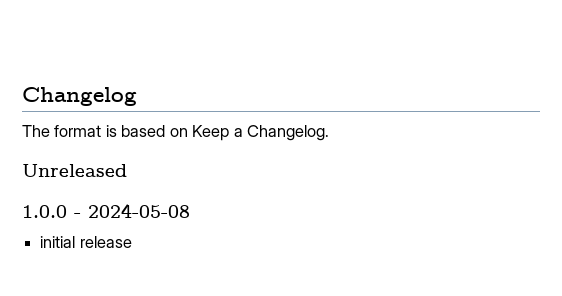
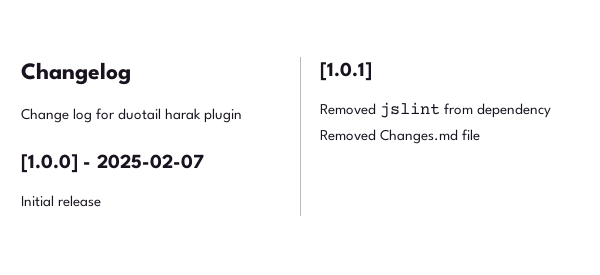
[22,125,330,141] [22,164,127,177] [22,203,190,218] [40,236,132,248] The format is based on Keep a Changelog. // Unreleased // 1.0.0 - 2024-05-08 // initial release -> [21,108,243,123] [21,154,204,173] [21,195,102,207] [320,62,372,81] [320,102,552,118] [320,129,481,144] Change log for duotail harak plugin // [1.0.0] - 2025-02-07 // Initial release // [1.0.1] // Removed jslint from dependency Removed Changes.md file

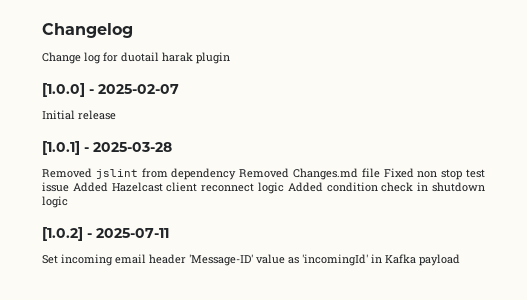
(372, 71) none -> [84,142,172,152] - 2025-03-28
(481, 135) none -> [383,168,486,180] [42,182,486,194] [42,196,68,208] [42,227,169,241] [42,254,460,266] Fixed non stop test issue Added Hazelcast client reconnect logic Added condition check in shutdown logic // [1.0.2] - 2025-07-11 // Set incoming email header 'Message-ID' value as 'incomingId' in Kafka payload

